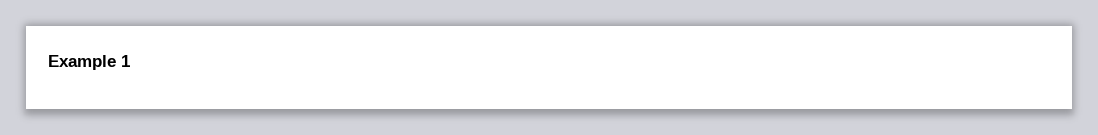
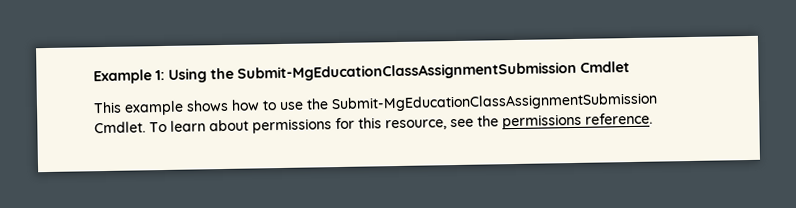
[121,55,130,67] 1 -> [155,61,630,83] [93,92,658,116] [94,112,653,134] 1: Using the Submit-MgEducationClassAssignmentSubmission Cmdlet // This example shows how to use the Submit-MgEducationClassAssignmentSubmission Cmdlet. To learn about permissions for this resource, see the permissions reference.

